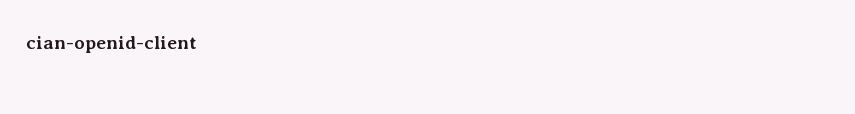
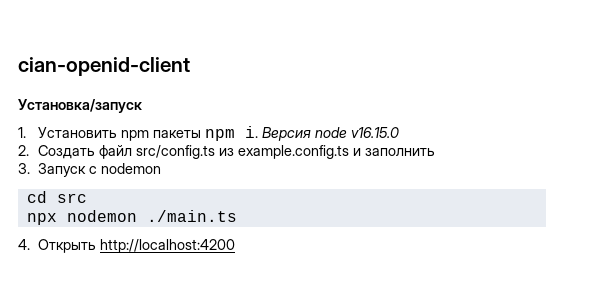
(197, 44) none -> [18,99,142,113] [18,126,401,141] [18,145,436,159] [18,163,162,177] [26,191,87,203] [26,210,237,225] [18,239,236,253] // Установка/запуск // 1. Установить npm пакеты npm i. Версия node v16.15.0 // 2. Создать файл src/config.ts из example.config.ts и заполнить // 3. Запуск с nodemon // cd src // npx nodemon ./main.ts // 4. Открыть http://localhost:4200

